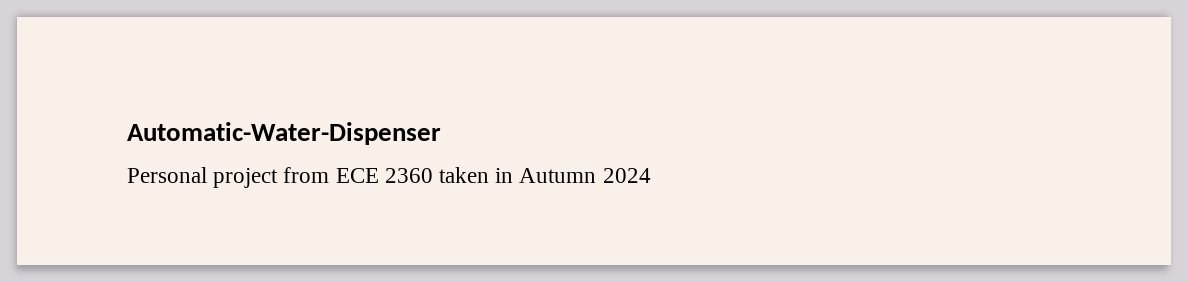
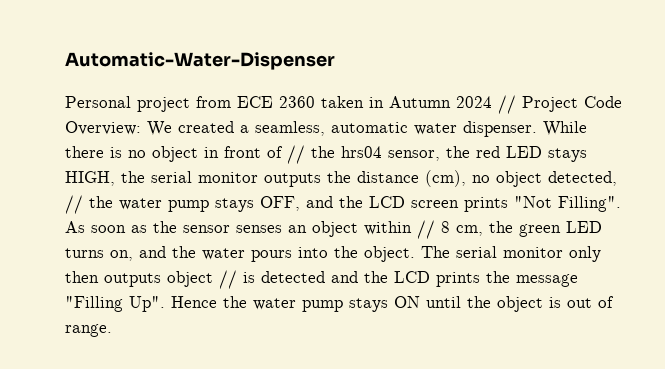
(651, 175) none -> [498,95,622,114] [65,121,587,137] [65,145,587,164] [65,170,617,187] [65,195,621,214] [65,220,602,239] [65,246,601,262] [65,270,578,289] [65,296,614,312] [65,324,112,337] // Project Code Overview: We created a seamless, automatic water dispenser. While there is no object in front of // the hrs04 sensor, the red LED stays HIGH, the serial monitor outputs the distance (cm), no object detected, // the water pump stays OFF, and the LCD screen prints "Not Filling". As soon as the sensor senses an object within // 8 cm, the green LED turns on, and the water pours into the object. The serial monitor only then outputs object // is detected and the LCD prints the message "Filling Up". Hence the water pump stays ON until the object is out of range.

